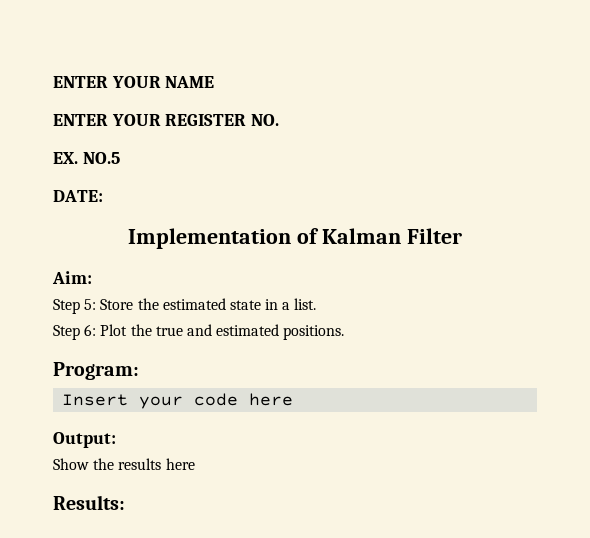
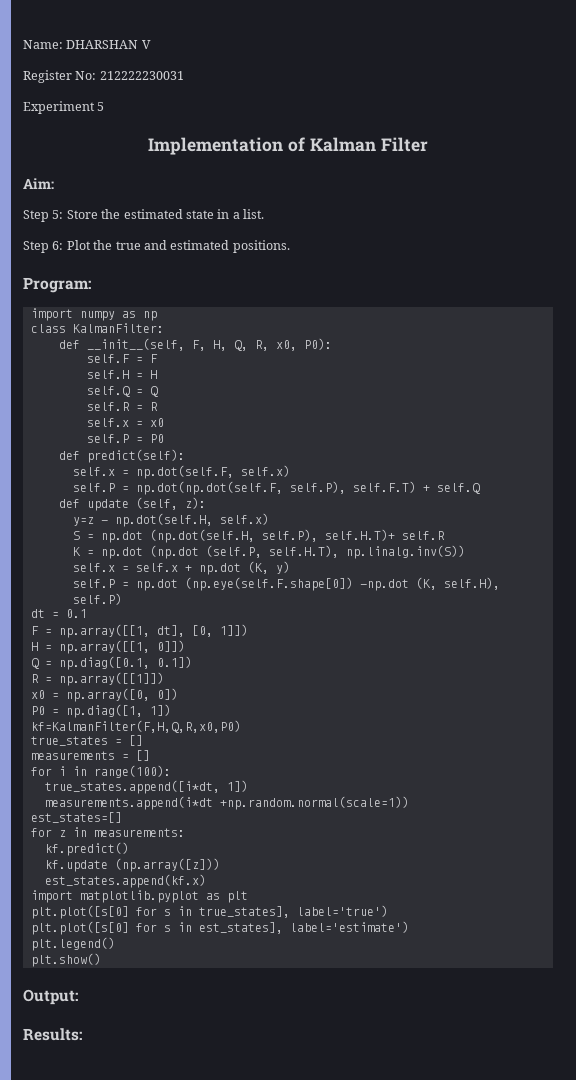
[53,76,215,88] [53,114,280,126] [53,152,120,164] [53,190,103,202] ENTER YOUR NAME // ENTER YOUR REGISTER NO. // EX. NO.5 // DATE: -> [23,40,151,49] [23,70,184,83] [23,101,105,114] Name: DHARSHAN V // Register No: 212222230031 // Experiment 5
[62,393,294,409] [53,432,116,448] [53,458,195,470] Insert your code here // Output: // Show the results here -> [30,308,157,321] [30,323,164,333] [58,338,332,351] [86,354,158,363] [86,370,157,379] [86,386,158,397] [86,402,158,411] [86,418,164,427] [86,434,164,443] [58,449,185,463] [72,465,290,479] [72,481,480,495] [58,497,206,511] [72,513,269,527] [72,529,445,543] [72,545,465,559] [72,561,290,575] [72,577,500,591] [72,593,122,605] [30,609,87,618] [30,624,248,638] [30,640,185,654] [30,656,192,670] [30,672,164,686] [30,688,178,702] [30,704,171,718] [30,720,241,733] [30,735,143,746] [30,750,150,761] [30,765,171,778] [44,780,248,794] [44,796,409,810] [30,812,122,823] [30,827,185,837] [44,842,129,856] [44,858,220,872] [44,874,206,888] [30,890,248,903] [30,905,388,919] [30,921,409,935] [30,937,115,951] [30,953,101,967] [23,989,78,1005] import numpy as np // class KalmanFilter: // def __init__(self, F, H, Q, R, x0, P0): // self.F = F // self.H = H // self.Q = Q // self.R = R // self.x = x0 // self.P = P0 // def predict(self): // self.x = np.dot(self.F, self.x) // self.P = np.dot(np.dot(self.F, self.P), self.F.T) + self.Q // def update (self, z): // y=z - np.dot(self.H, self.x) // S = np.dot (np.dot(self.H, self.P), self.H.T)+ self.R // K = np.dot (np.dot (self.P, self.H.T), np.linalg.inv(S)) // self.x = self.x + np.dot (K, y) // self.P = np.dot (np.eye(self.F.shape[0]) -np.dot (K, self.H), self.P) // dt = 0.1 // F = np.array([[1, dt], [0, 1]]) // H = np.array([[1, 0]]) // Q = np.diag([0.1, 0.1]) // R = np.array([[1]]) // x0 = np.array([0, 0]) // P0 = np.diag([1, 1]) // kf=KalmanFilter(F,H,Q,R,x0,P0) // true_states = [] // measurements = [] // for i in range(100): // true_states.append([i*dt, 1]) // measurements.append(i*dt +np.random.normal(scale=1)) // est_states=[] // for z in measurements: // kf.predict() // kf.update (np.array([z])) // est_states.append(kf.x) // import matplotlib.pyplot as plt // plt.plot([s[0] for s in true_states], label='true') // plt.plot([s[0] for s in est_states], label='estimate') // plt.legend() // plt.show() // Output:

